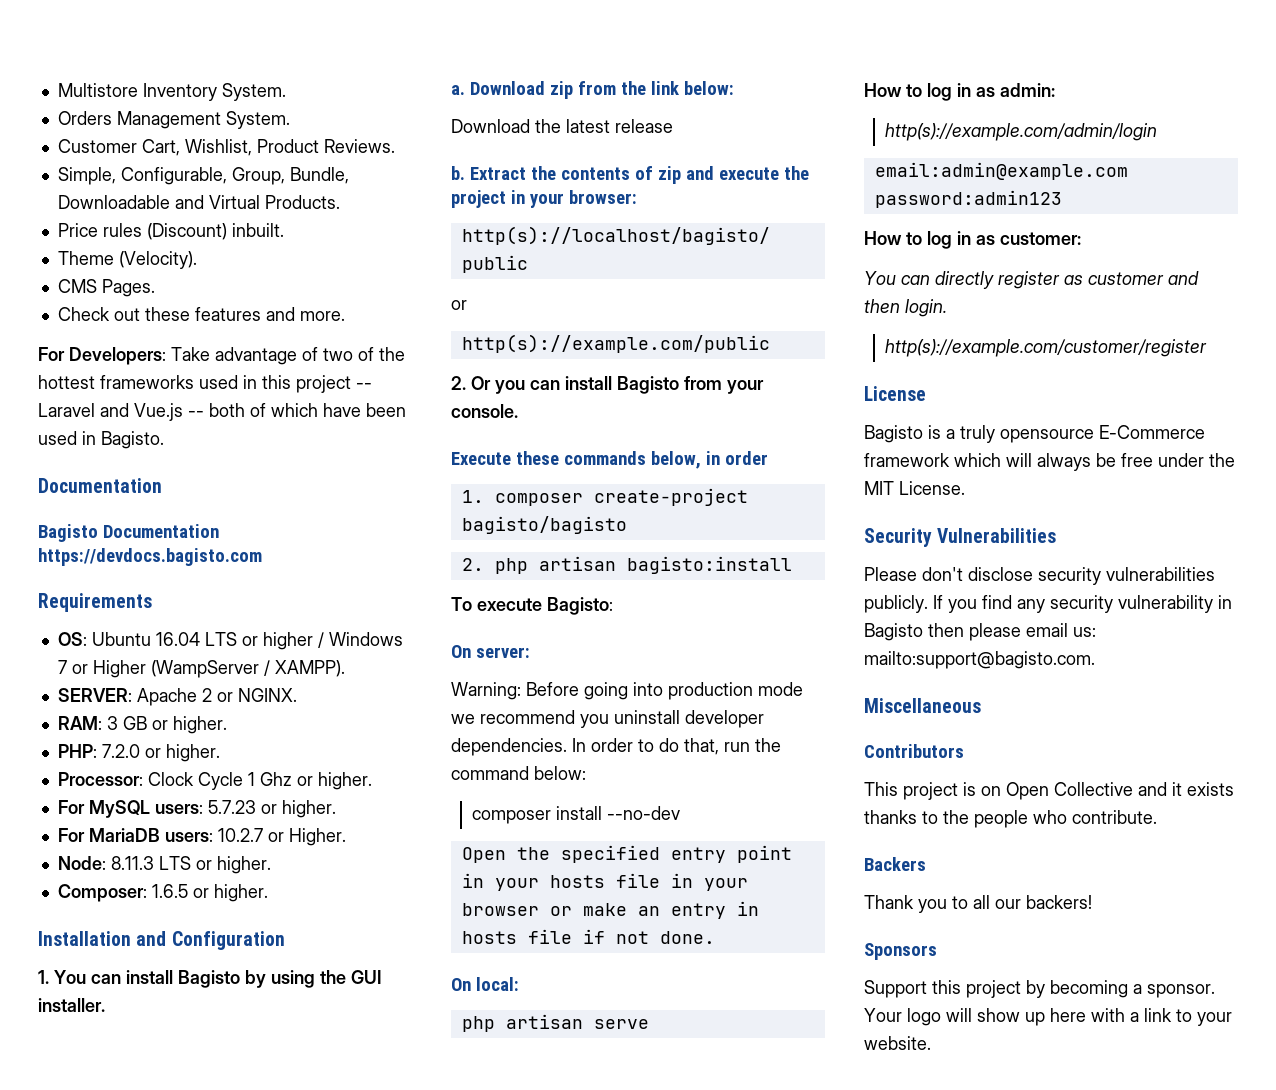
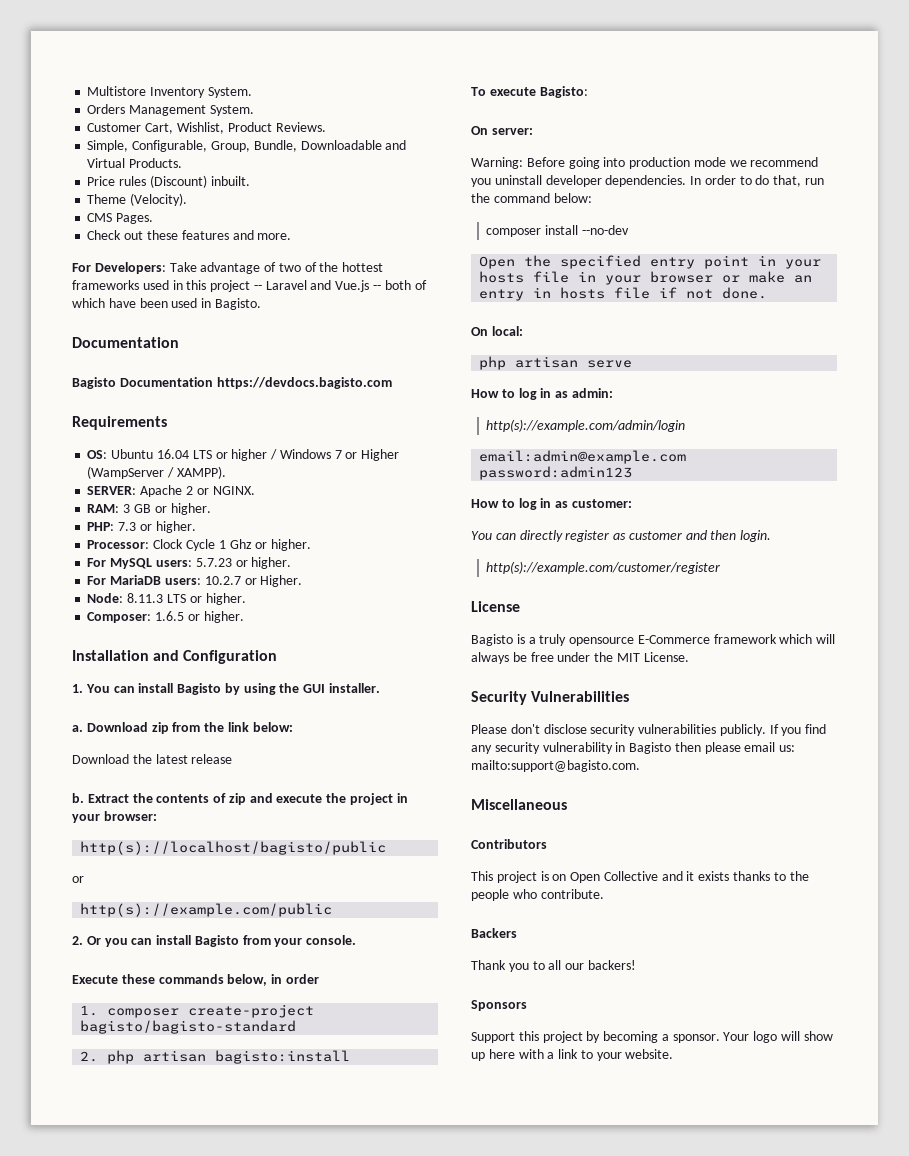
[101,744,140,758] 7.2.0 -> [118,522,137,531] 7.3
[461,516,627,534] bagisto/bagisto -> [80,1020,297,1034] bagisto/bagisto-standard

